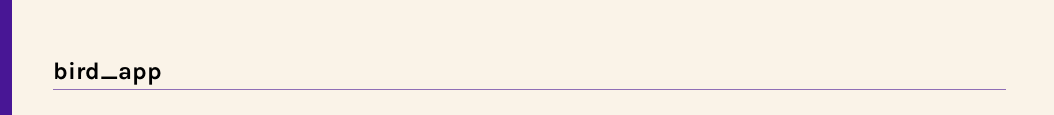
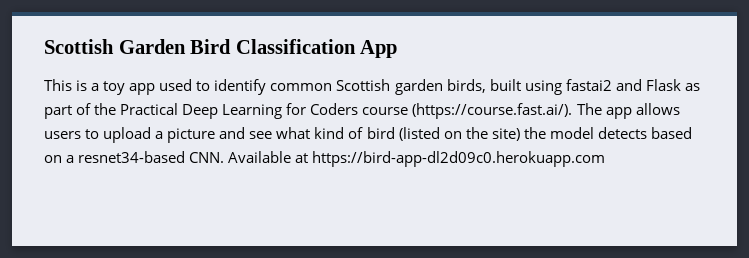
[53,61,162,85] bird_app -> [44,39,398,58] [44,79,700,95] [44,103,680,119] [44,127,692,143] [44,151,606,167] Scottish Garden Bird Classification App // This is a toy app used to identify common Scottish garden birds, built using fastai2 and Flask as part of the Practical Deep Learning for Coders course (https://course.fast.ai/). The app allows users to upload a picture and see what kind of bird (listed on the site) the model detects based on a resnet34-based CNN. Available at https://bird-app-dl2d09c0.herokuapp.com

